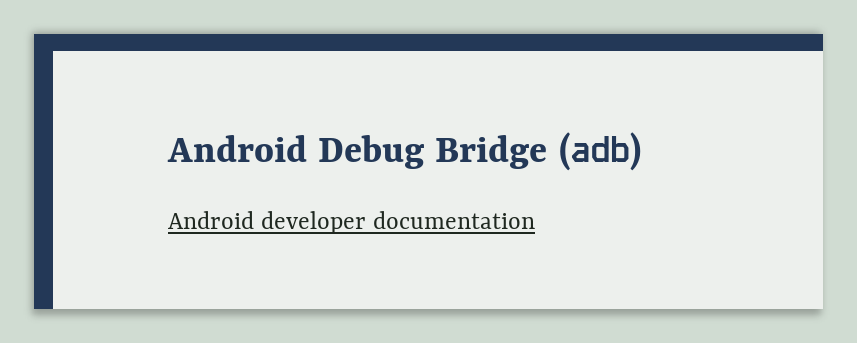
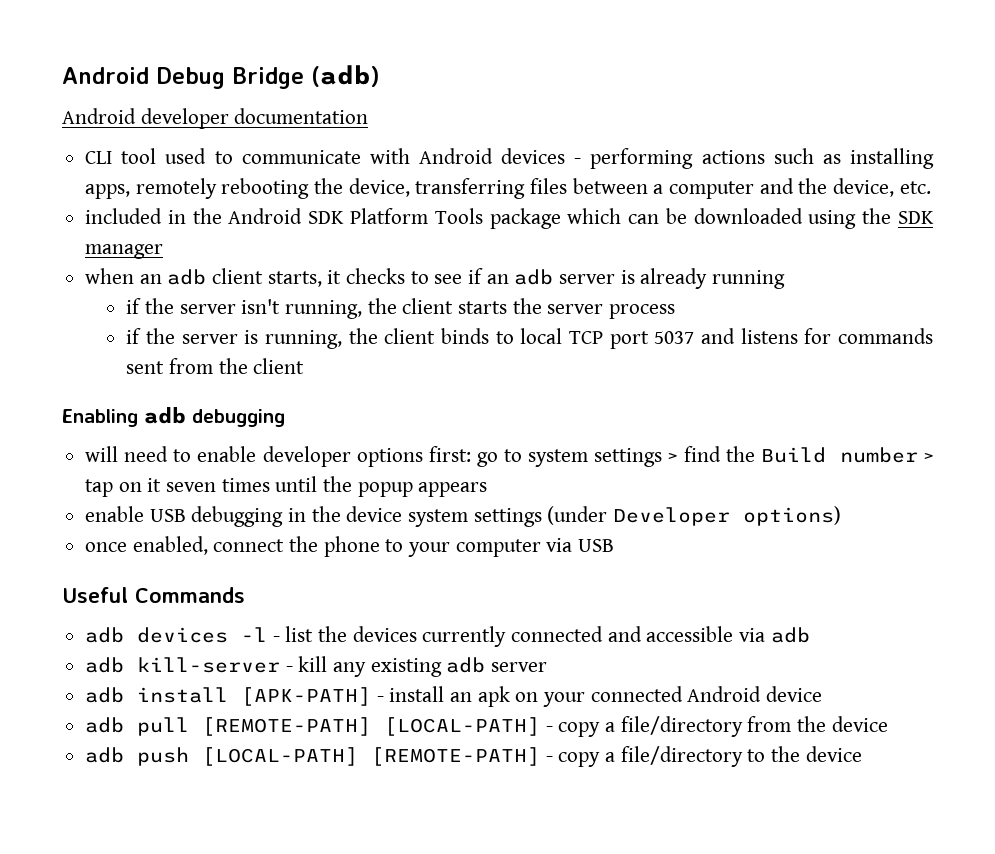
(536, 220) none -> [85,148,935,169] [85,178,931,199] [85,208,935,229] [85,244,164,259] [85,268,786,289] [126,298,675,319] [126,328,933,349] [126,358,305,374] [62,407,285,427] [85,446,933,467] [85,476,488,497] [85,506,842,527] [85,536,615,557] [62,587,245,603] [85,626,810,647] [85,656,548,677] [85,686,823,707] [85,716,888,737] [85,746,862,767] // CLI tool used to communicate with Android devices - performing actions such as installing apps, remotely rebooting the device, transferring files between a computer and the device, etc. // included in the Android SDK Platform Tools package which can be downloaded using the SDK manager // when an adb client starts, it checks to see if an adb server is already running // if the server isn't running, the client starts the server process // if the server is running, the client binds to local TCP port 5037 and listens for commands sent from the client // Enabling adb debugging // will need to enable developer options first: go to system settings > find the Build number > tap on it seven times until the popup appears // enable USB debugging in the device system settings (under Developer options) // once enabled, connect the phone to your computer via USB // Useful Commands // adb devices -l - list the devices currently connected and accessible via adb // adb kill-server - kill any existing adb server // adb install [APK-PATH] - install an apk on your connected Android device // adb pull [REMOTE-PATH] [LOCAL-PATH] - copy a file/directory from the device // adb push [LOCAL-PATH] [REMOTE-PATH] - copy a file/directory to the device

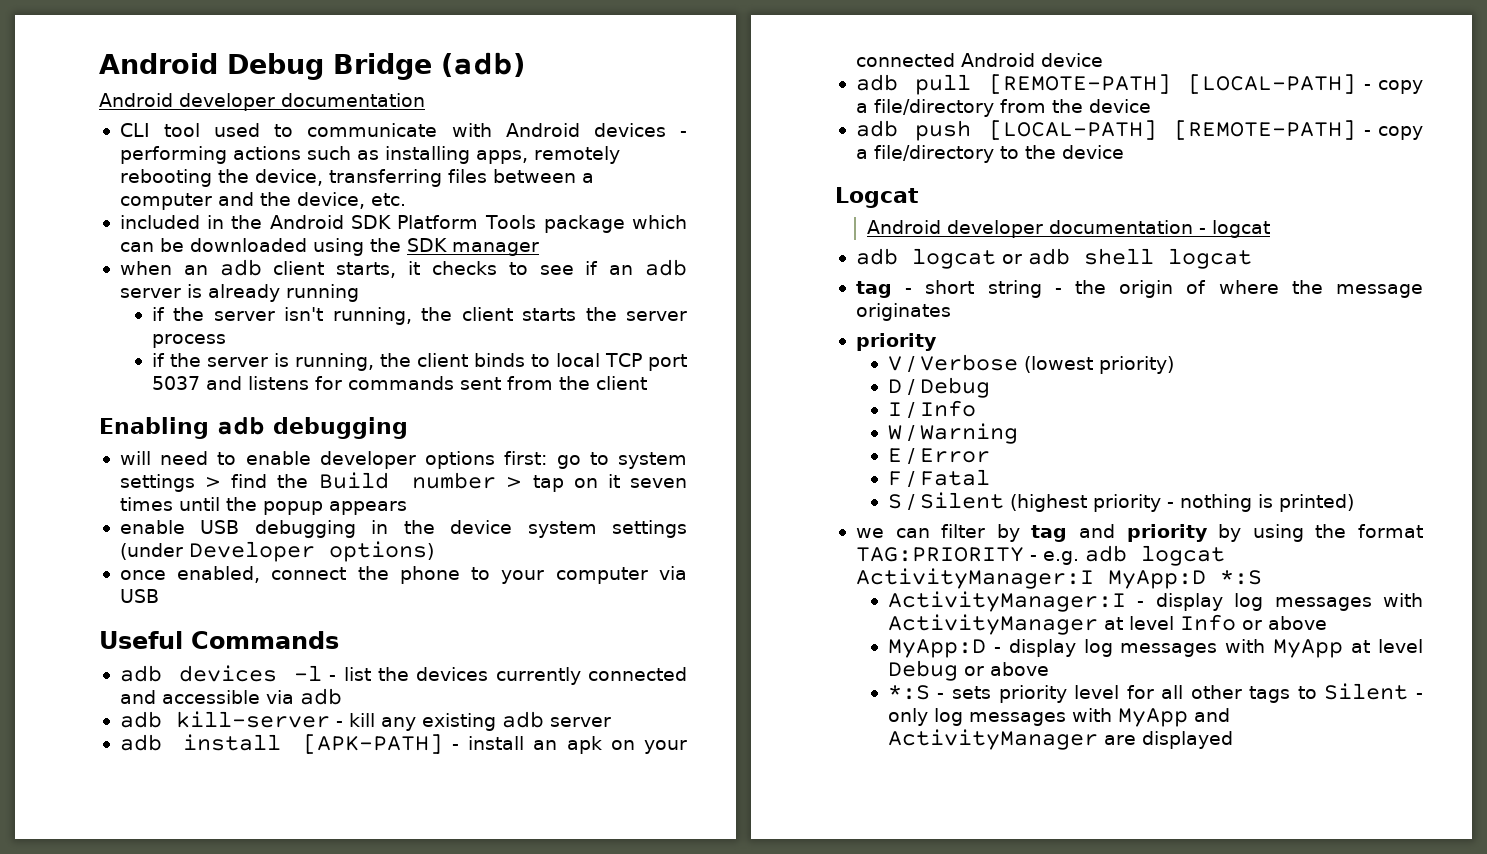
(862, 754) none -> [835,187,919,208] [866,220,1270,238] [855,248,1252,269] [855,280,1423,298] [855,303,951,321] [855,333,937,351] [887,354,1174,374] [887,377,990,398] [887,400,976,418] [887,423,1018,444] [887,448,990,464] [887,469,990,487] [887,492,1354,512] [855,524,1423,542] [855,545,1225,566] [855,568,1262,589] [887,591,1423,612] [887,614,1327,635] [887,639,1423,658] [887,660,1049,681] [887,683,1423,703] [887,708,1230,727] [887,729,1233,750] // Logcat // Android developer documentation - logcat // adb logcat or adb shell logcat // tag - short string - the origin of where the message originates // priority // V / Verbose (lowest priority) // D / Debug // I / Info // W / Warning // E / Error // F / Fatal // S / Silent (highest priority - nothing is printed) // we can filter by tag and priority by using the format TAG:PRIORITY - e.g. adb logcat ActivityManager:I MyApp:D *:S // ActivityManager:I - display log messages with ActivityManager at level Info or above // MyApp:D - display log messages with MyApp at level Debug or above // *:S - sets priority level for all other tags to Silent - only log messages with MyApp and ActivityManager are displayed

